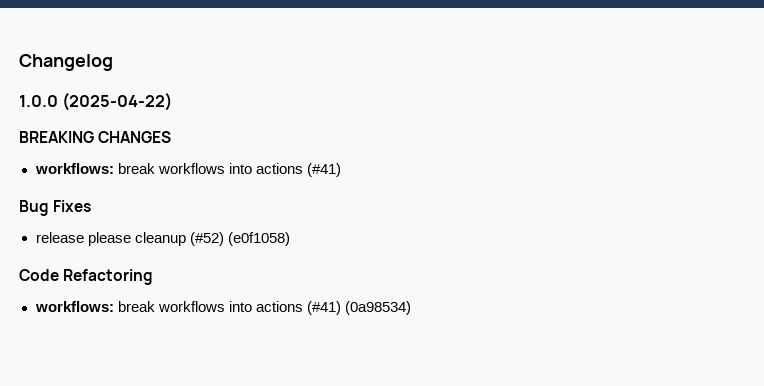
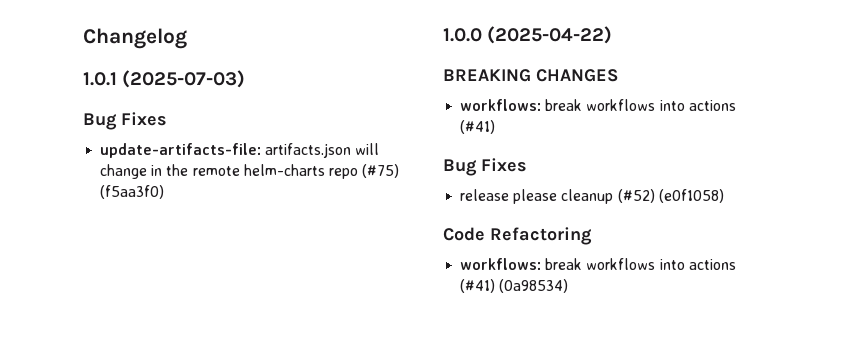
(113, 62) none -> [83,70,246,88] [83,112,167,130] [100,143,380,158] [100,164,400,179] [100,185,165,199] // 1.0.1 (2025-07-03) // Bug Fixes // update-artifacts-file: artifacts.json will change in the remote helm-charts repo (#75) (f5aa3f0)

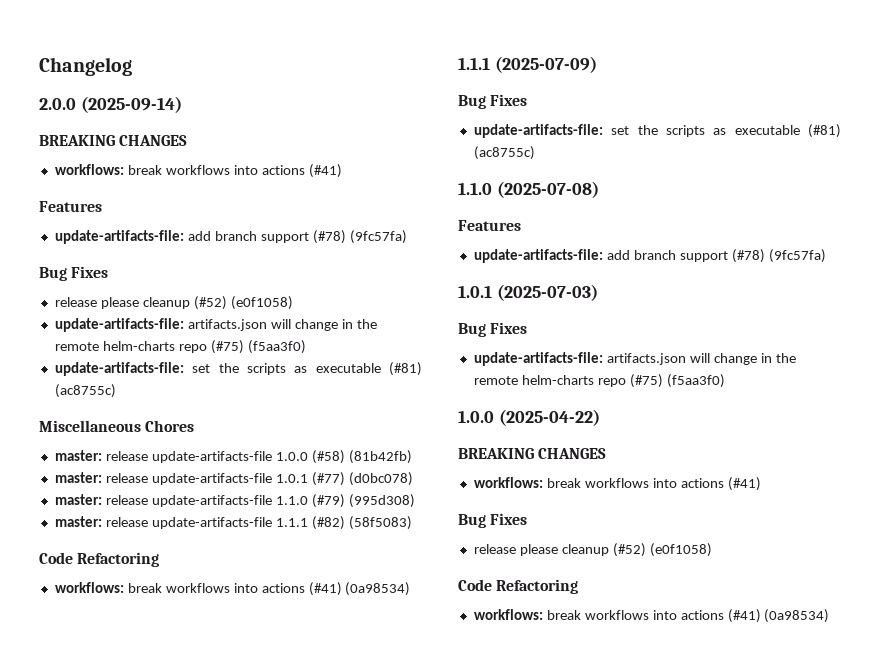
(187, 38) none -> [39,96,182,113] [39,135,188,146] [54,164,342,178] [39,201,102,212] [54,230,407,244] [39,266,109,281] [54,296,293,310] [54,318,377,332] [54,340,306,354] [54,362,422,376] [54,384,116,398] [39,420,195,432] [54,450,412,464] [54,472,413,486] [54,494,415,508] [54,516,412,530] [39,552,160,567] [54,582,411,596] [458,56,597,73] [458,94,528,109] [473,124,841,138] [473,146,535,160] [458,181,599,198] [458,220,521,231] [473,249,826,263] // 2.0.0 (2025-09-14) // BREAKING CHANGES // workflows: break workflows into actions (#41) // Features // update-artifacts-file: add branch support (#78) (9fc57fa) // Bug Fixes // release please cleanup (#52) (e0f1058) // update-artifacts-file: artifacts.json will change in the remote helm-charts repo (#75) (f5aa3f0) // update-artifacts-file: set the scripts as executable (#81) (ac8755c) // Miscellaneous Chores // master: release update-artifacts-file 1.0.0 (#58) (81b42fb) // master: release update-artifacts-file 1.0.1 (#77) (d0bc078) // master: release update-artifacts-file 1.1.0 (#79) (995d308) // master: release update-artifacts-file 1.1.1 (#82) (58f5083) // Code Refactoring // workflows: break workflows into actions (#41) (0a98534) // 1.1.1 (2025-07-09) // Bug Fixes // update-artifacts-file: set the scripts as executable (#81) (ac8755c) // 1.1.0 (2025-07-08) // Features // update-artifacts-file: add branch support (#78) (9fc57fa)

